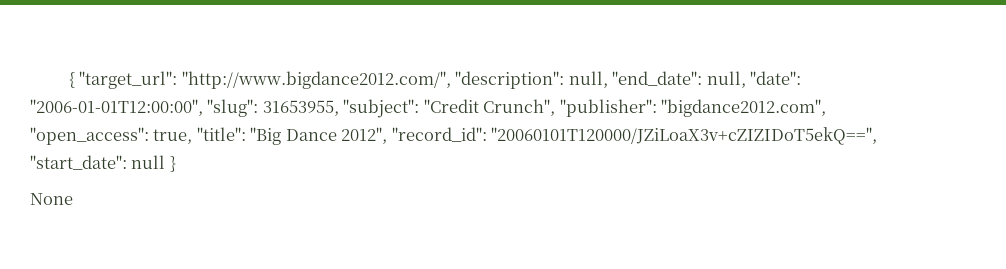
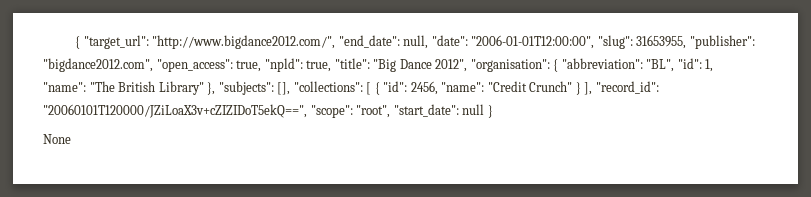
[455,71,608,89] "description": null, -> (336, 42) none
[343,99,556,118] "subject": "Credit Crunch", -> (687, 42) none
(193, 136) none -> [264,58,332,72] "npld": true,
[391,127,878,145] "record_id": "20060101T120000/JZiLoaX3v+cZIZIDoT5ekQ==", -> [470,58,714,72] [43,81,659,95] [43,104,391,118] "organisation": { "abbreviation": "BL", "id": 1, "name": "The British Library" }, "subjects": [], "collections": [ { "id": 2456, "name": "Credit Crunch" } ], "record_id": "20060101T120000/JZiLoaX3v+cZIZIDoT5ekQ==", "scope": "root",

